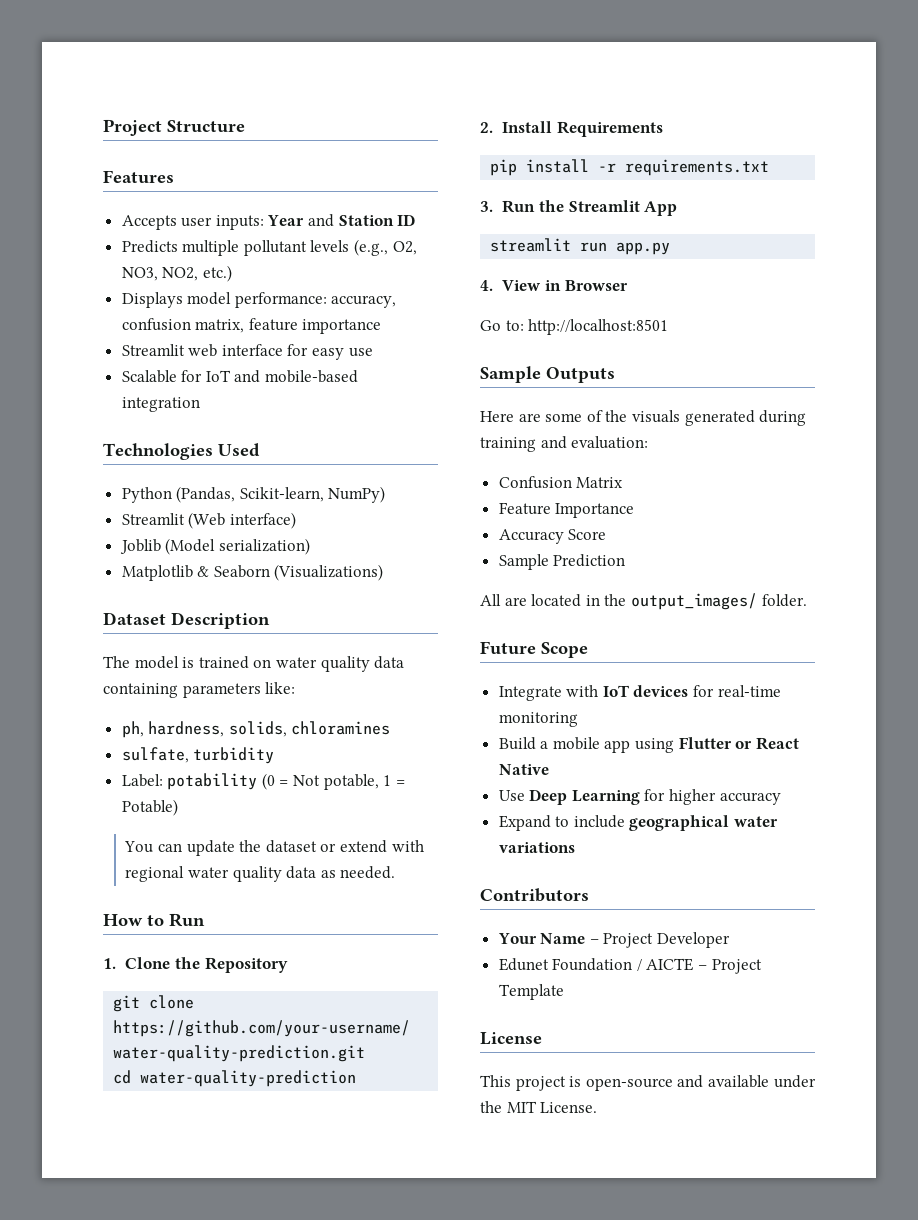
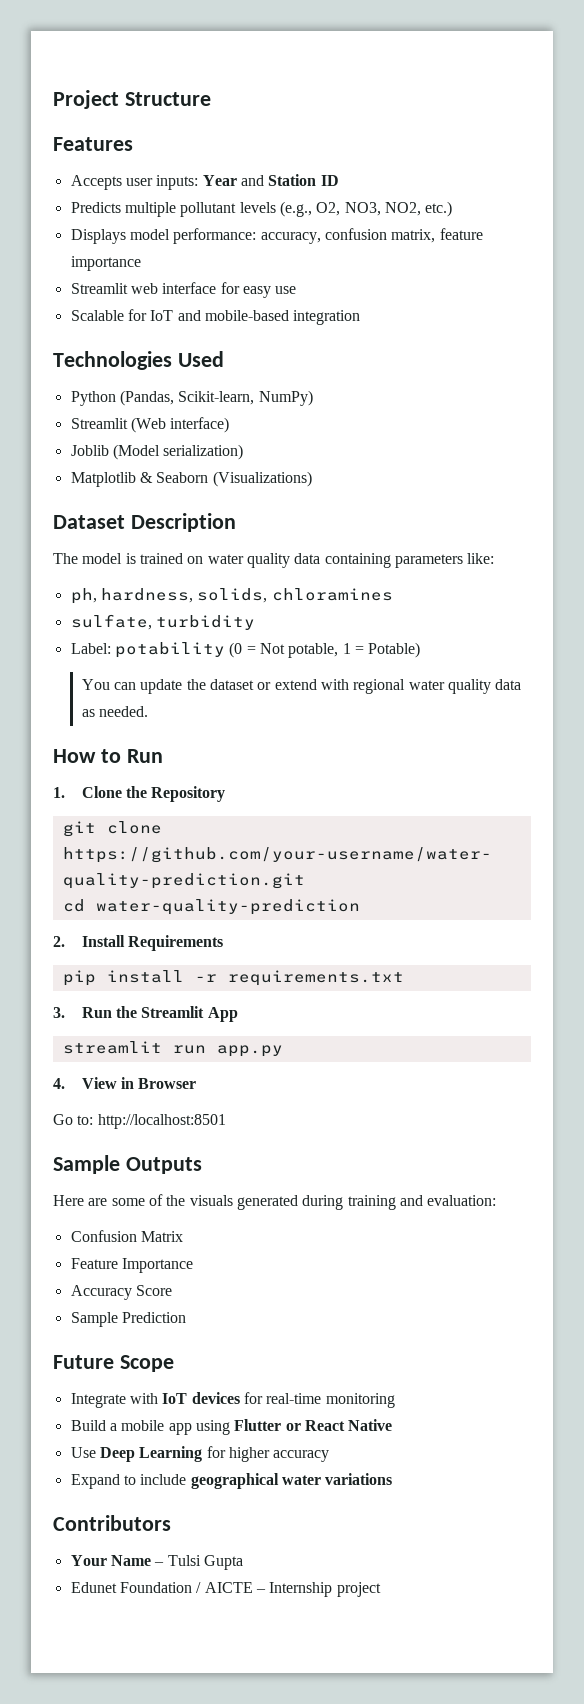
[480,593,807,610] // All are located in the output_images/ folder. -> (186, 1317) none
[603,932,731,948] Project Developer -> [167,1555,243,1570] Tulsi Gupta
[711,959,762,974] [498,984,564,1000] [480,1032,542,1045] [480,1075,816,1091] [480,1101,598,1113] Project Template // License // This project is open-source and available under the MIT License. -> [269,1582,381,1597] Internship project

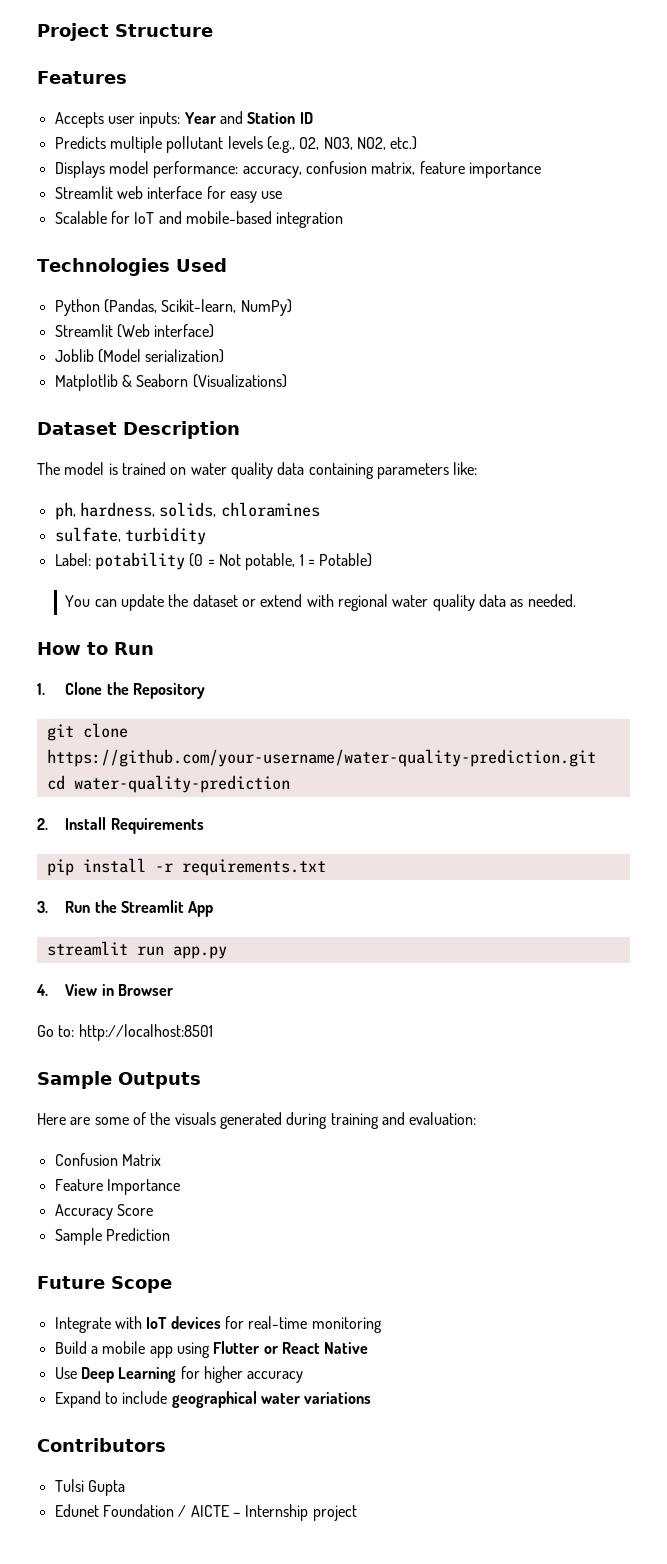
[70,1555,165,1566] Your Name – -> (166, 1445) none

